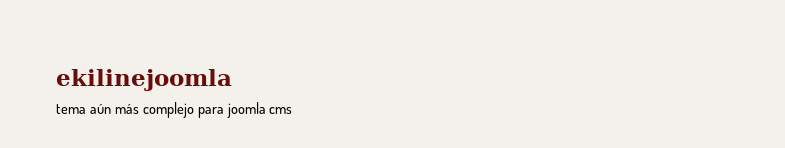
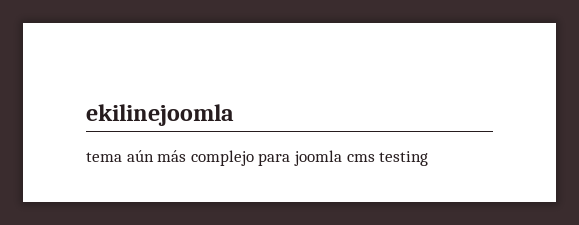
(293, 110) none -> [379,151,429,166] testing

